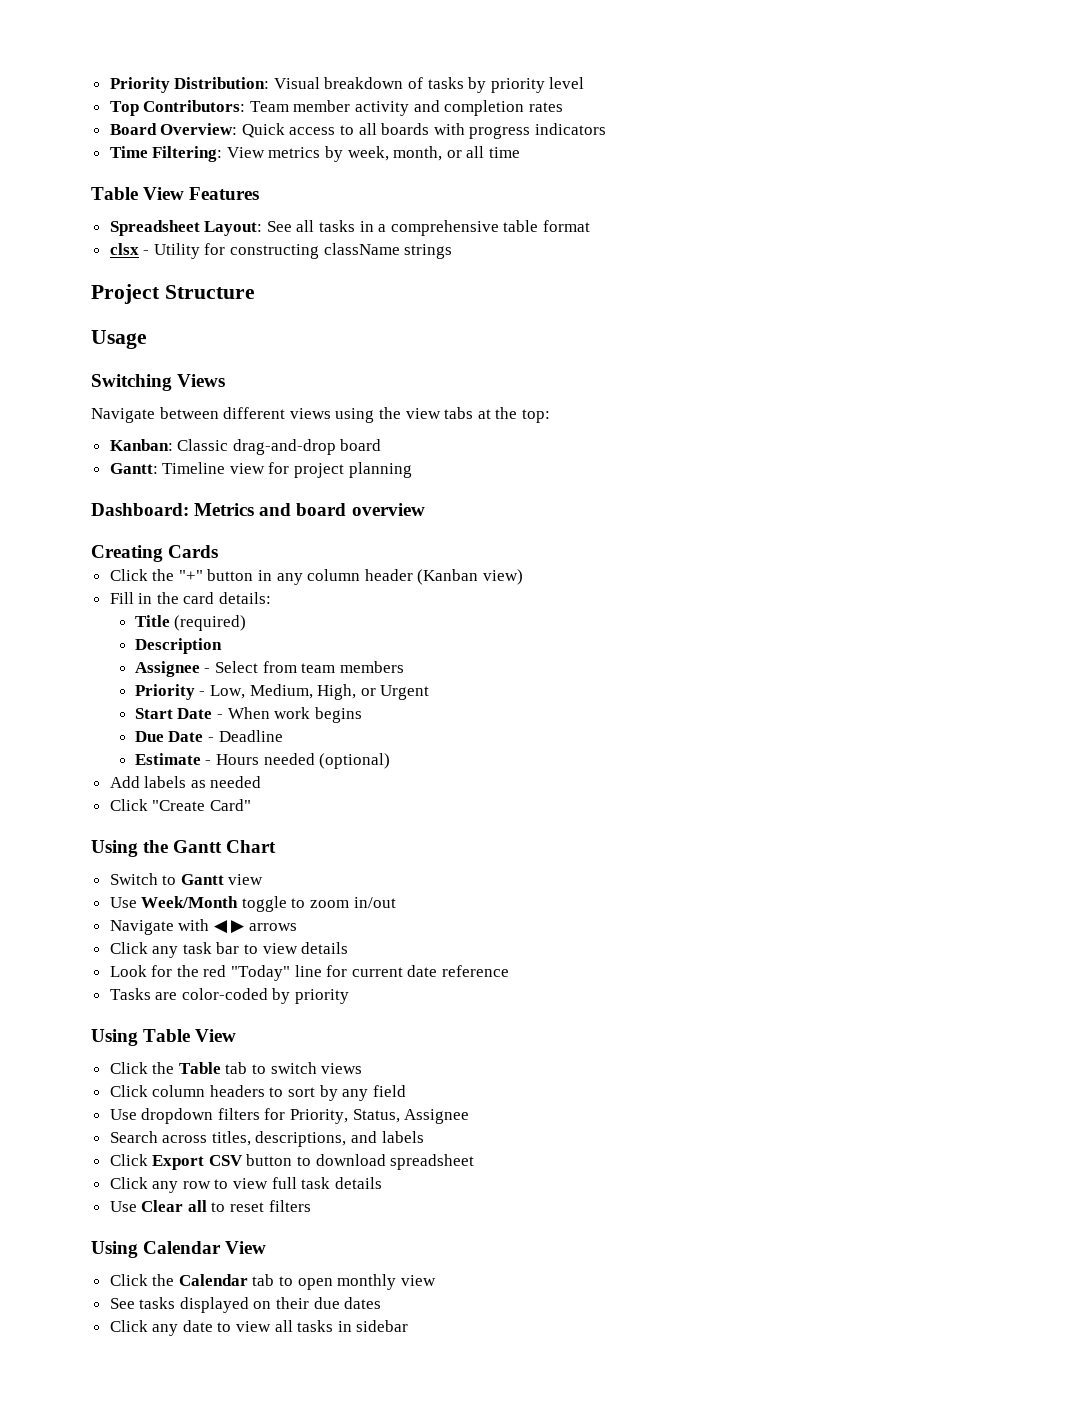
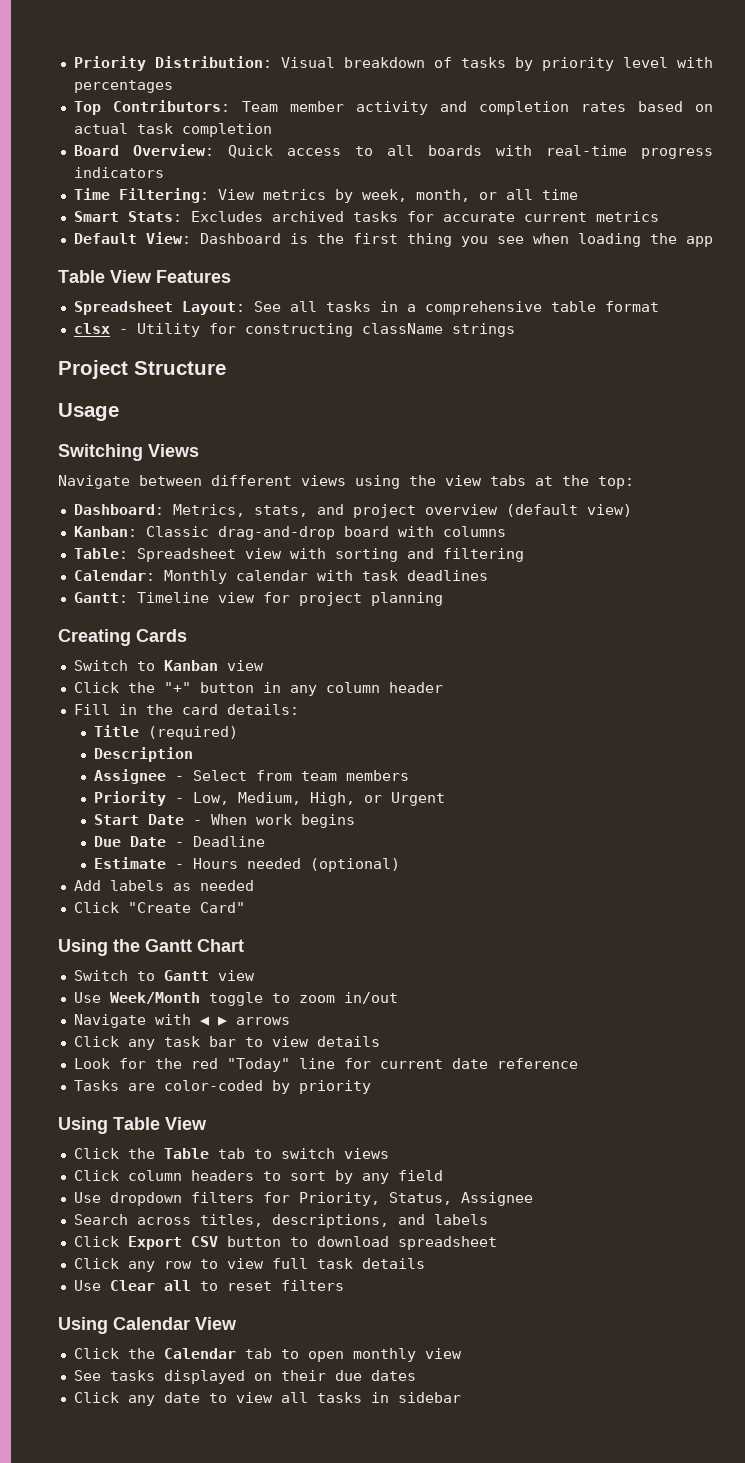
(585, 83) none -> [677,57,713,68] [73,80,173,93] with percentages
(563, 107) none -> [637,101,713,112] [73,123,272,137] based on actual task completion
(465, 129) none -> [545,145,627,156] real-time
(521, 152) none -> [73,211,659,222] [73,232,713,247] // Smart Stats: Excludes archived tasks for accurate current metrics // Default View: Dashboard is the first thing you see when loading the app
[109,439,382,455] Kanban: Classic drag-and-drop board -> [73,504,632,518] [73,526,506,540] [73,548,524,562] [73,570,488,584] Dashboard: Metrics, stats, and project overview (default view) // Kanban: Classic drag-and-drop board with columns // Table: Spreadsheet view with sorting and filtering // Calendar: Monthly calendar with task deadlines
[91,503,425,516] [91,545,219,562] Dashboard: Metrics and board overview // Creating Cards -> [58,629,187,646] [73,660,264,671] Creating Cards // Switch to Kanban view
[417,569,524,585] (Kanban view) -> (443, 687) none

